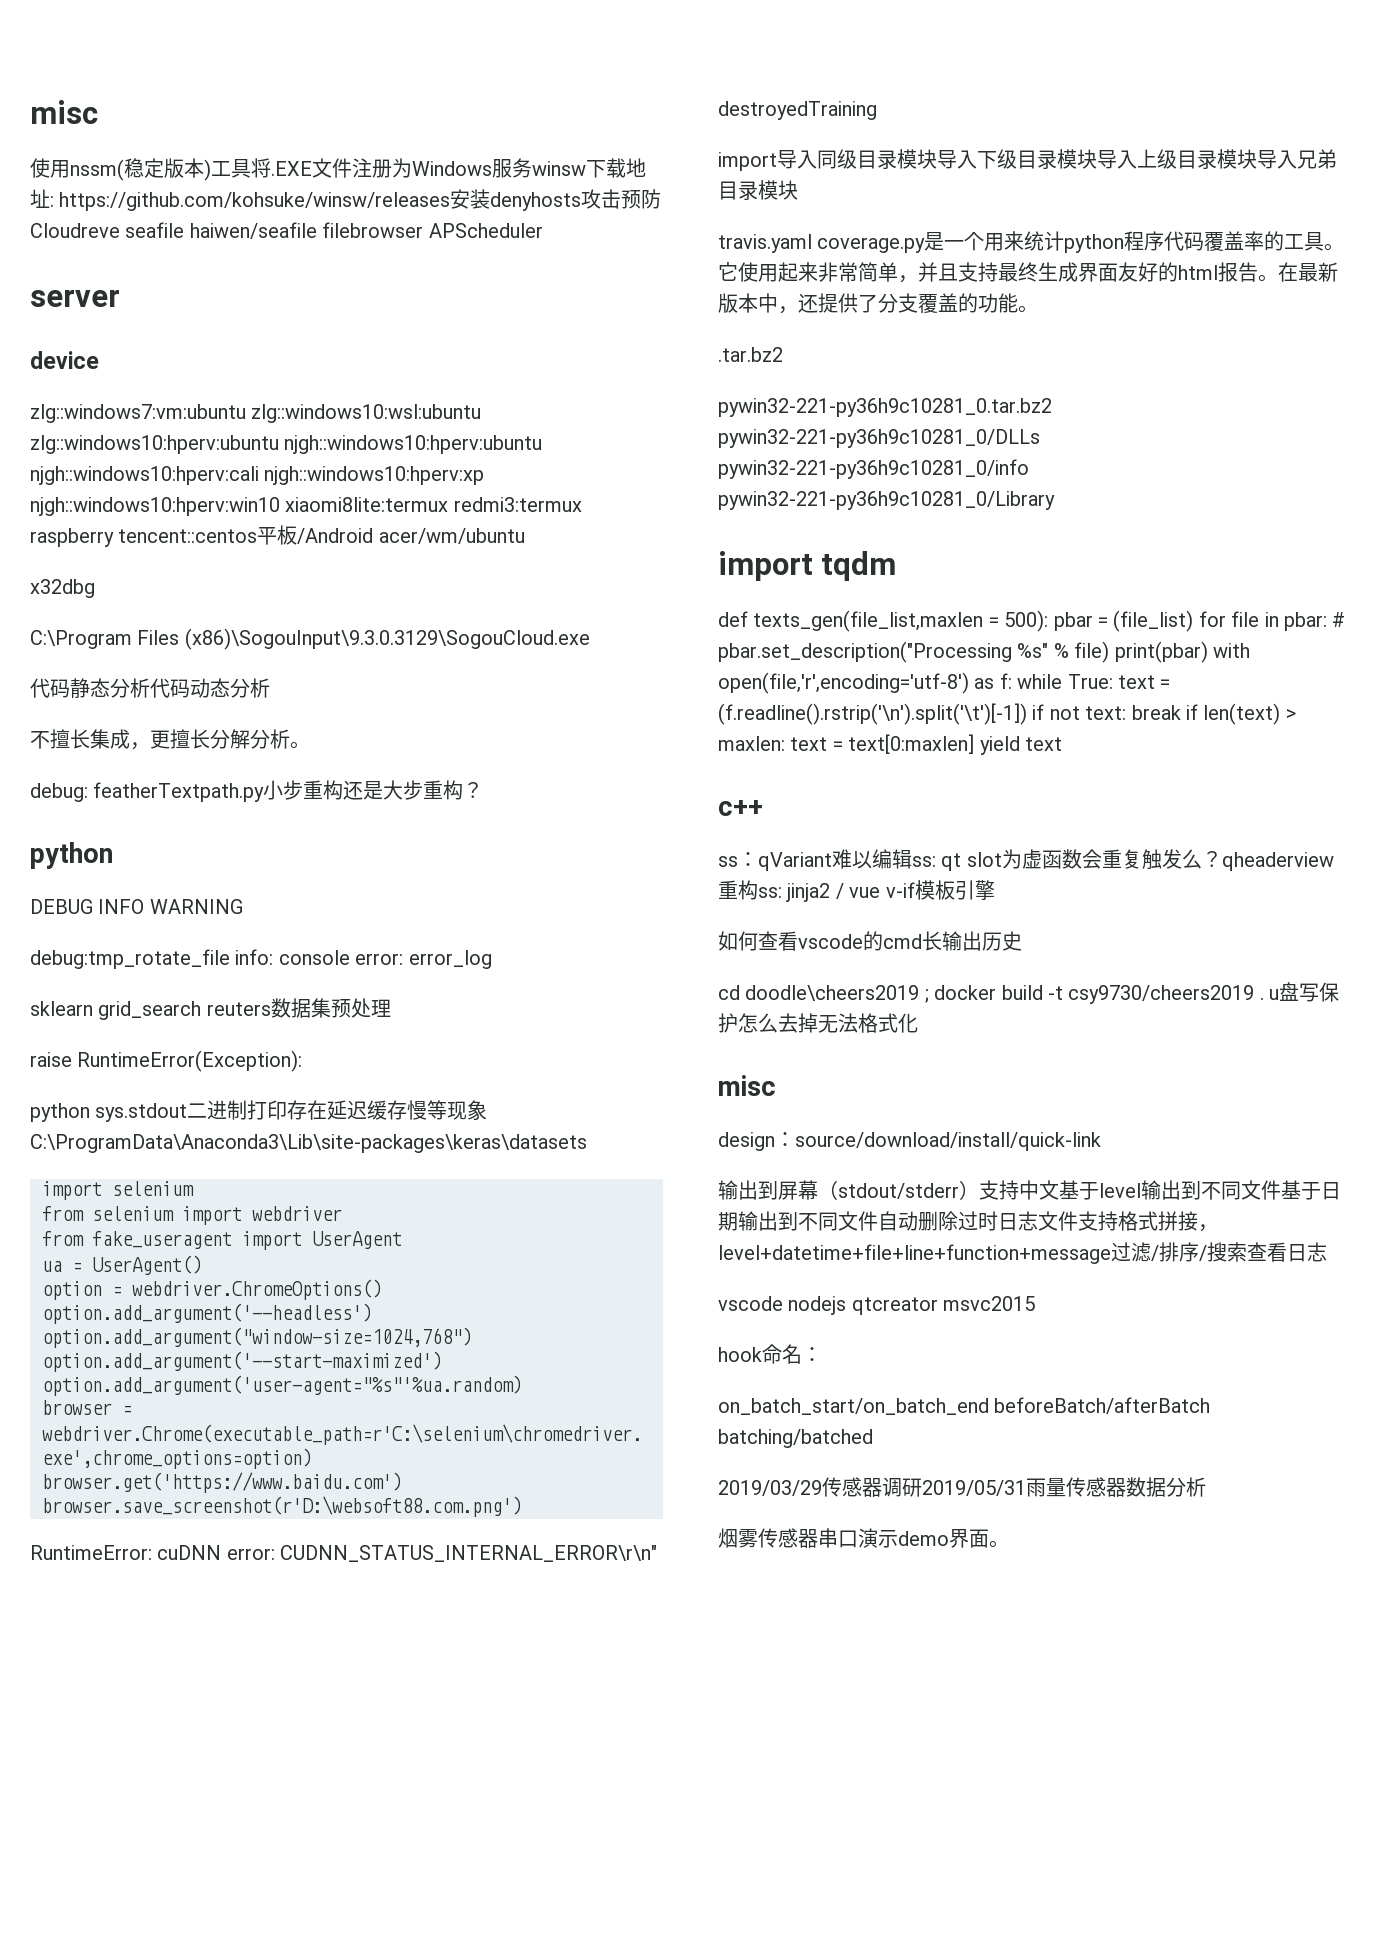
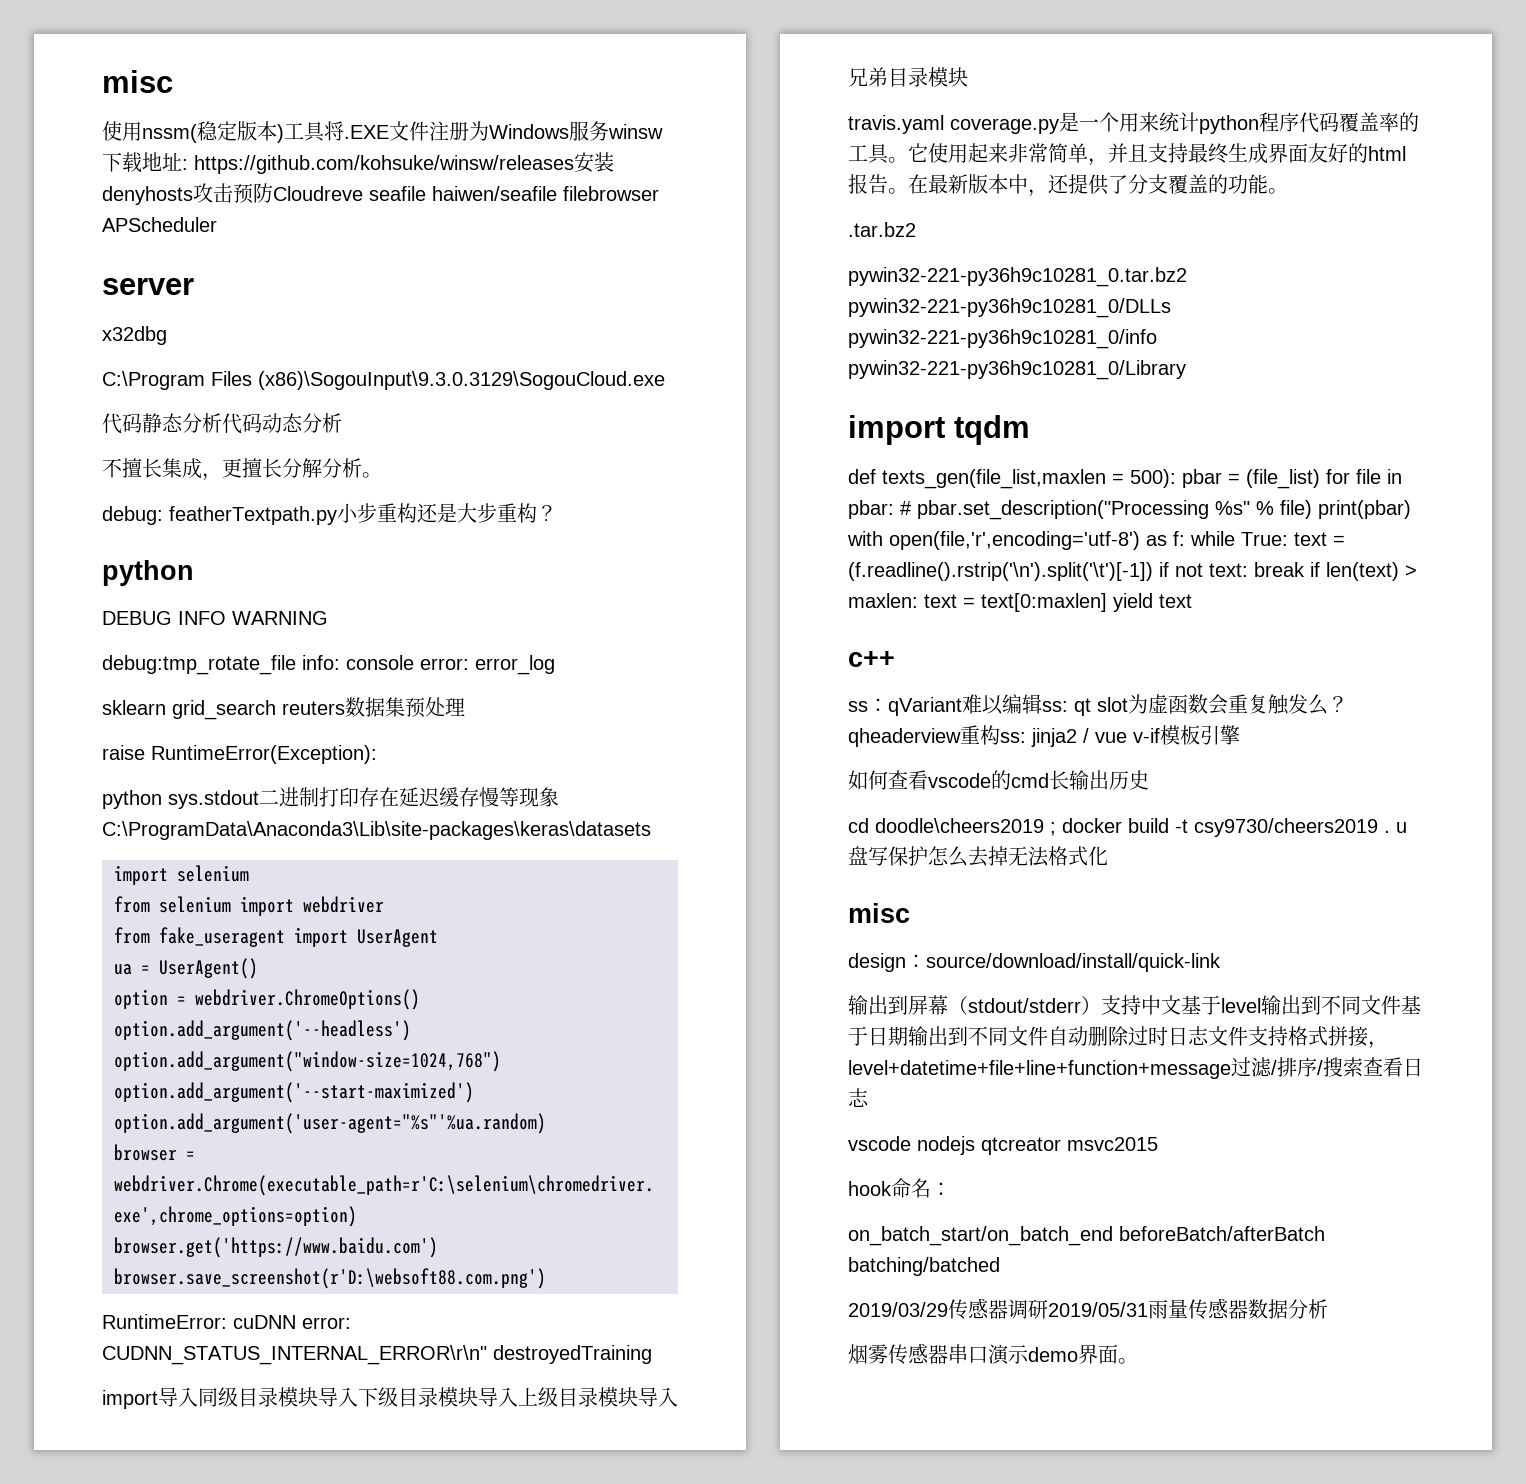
[30,351,99,369] [30,404,482,423] [30,435,543,454] [30,466,485,485] [30,497,582,516] [30,525,525,547] // device // zlg::windows7:vm:ubuntu zlg::windows10:wsl:ubuntu zlg::windows10:hperv:ubuntu njgh::windows10:hperv:ubuntu njgh::windows10:hperv:cali njgh::windows10:hperv:xp njgh::windows10:hperv:win10 xiaomi8lite:termux redmi3:termux raspberry tencent::centos平板/Android acer/wm/ubuntu -> (194, 286) none

